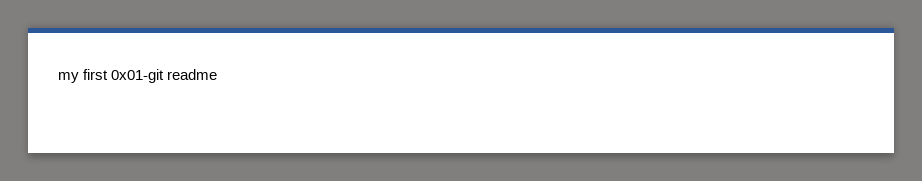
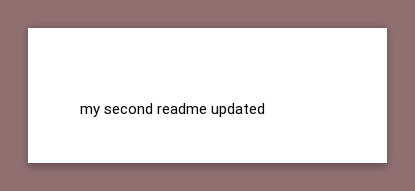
[83,69,218,83] first 0x01-git readme -> [104,103,266,117] second readme updated

